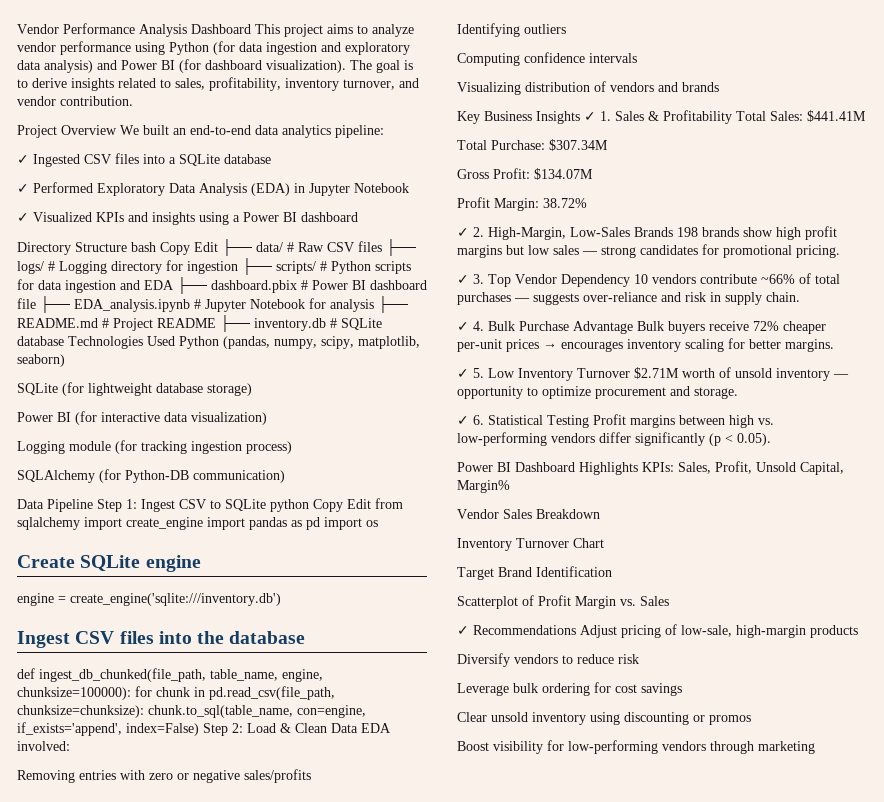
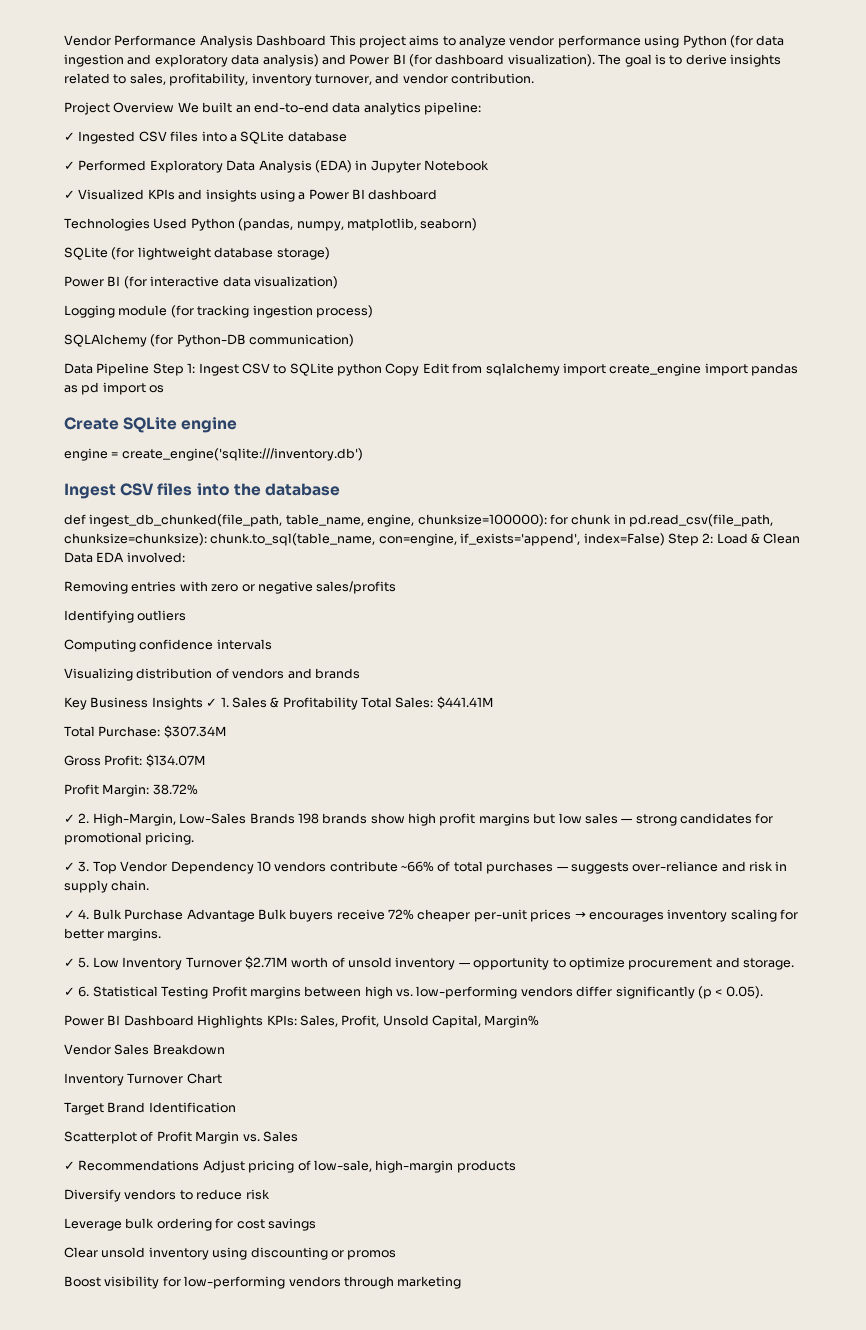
[17,239,416,256] [17,258,411,275] [17,277,427,294] [17,296,408,313] [17,315,382,332] [17,336,64,346] Directory Structure bash Copy Edit ├── data/ # Raw CSV files ├── logs/ # Logging directory for ingestion ├── scripts/ # Python scripts for data ingestion and EDA ├── dashboard.pbix # Power BI dashboard file ├── EDA_analysis.ipynb # Jupyter Notebook for analysis ├── README.md # Project README ├── inventory.db # SQLite database -> (438, 194) none
[321,336,354,349] scipy, -> (344, 226) none

